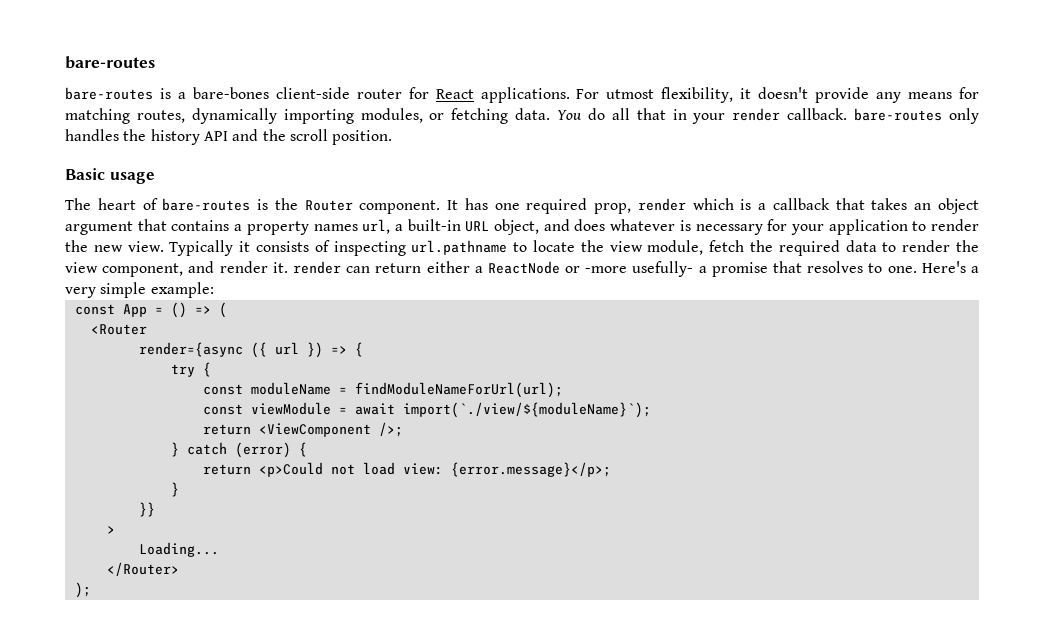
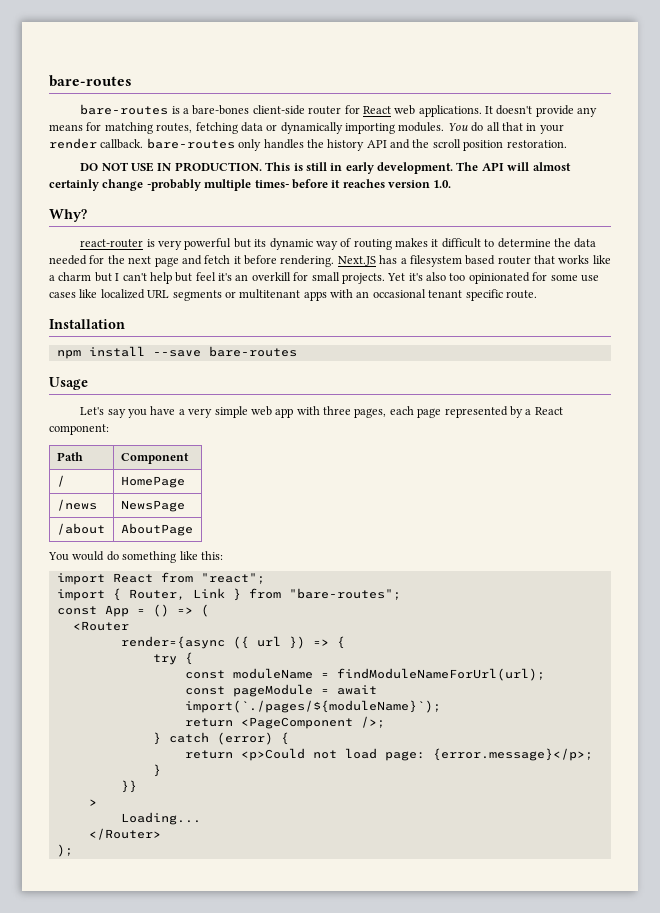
[480,87,752,103] applications. For utmost flexibility, it -> [394,105,494,117] web applications. It
[191,108,551,124] dynamically importing modules, or fetching data. -> [195,122,445,134] fetching data or dynamically importing modules.
[332,130,393,145] [65,168,155,184] [65,198,980,214] [65,219,980,235] [65,240,979,256] [65,261,979,277] [65,282,214,298] position. // Basic usage // The heart of bare-routes is the Router component. It has one required prop, render which is a callback that takes an object argument that contains a property names url, a built-in URL object, and does whatever is necessary for your application to render the new view. Typically it consists of inspecting url.pathname to locate the view module, fetch the required data to render the view component, and render it. render can return either a ReactNode or -more usefully- a promise that resolves to one. Here's a very simple example: -> [463,140,567,151] [80,162,571,174] [49,179,452,191] [49,209,87,222] [80,238,597,250] [49,255,611,267] [49,272,599,284] [49,289,537,301] [49,319,125,329] [56,346,297,359] [49,377,88,390] [80,406,563,418] [49,424,109,435] [56,452,83,461] [120,453,189,464] [56,475,65,487] [120,476,185,488] [56,499,97,511] [120,500,185,512] [56,523,105,535] [120,523,193,536] [48,551,223,563] [56,572,265,585] [56,588,401,601] position restoration. // DO NOT USE IN PRODUCTION. This is still in early development. The API will almost certainly change -probably multiple times- before it reaches version 1.0. // Why? // react-router is very powerful but its dynamic way of routing makes it difficult to determine the data needed for the next page and fetch it before rendering. Next.JS has a filesystem based router that works like a charm but I can't help but feel it's an overkill for small projects. Yet it's also too opinionated for some use cases like localized URL segments or multitenant apps with an occasional tenant specific route. // Installation // npm install --save bare-routes // Usage // Let's say you have a very simple web app with three pages, each page represented by a React component: // Path | Component // / | HomePage // /news | NewsPage // /about | AboutPage // You would do something like this: // import React from "react"; // import { Router, Link } from "bare-routes";
[250,402,331,415] viewModule -> [232,684,313,697] pageModule
[402,402,651,418] [202,423,371,437] import(`./view/${moduleName}`); // return <ViewComponent -> [184,700,441,713] [184,717,353,729] import(`./pages/${moduleName}`); // return <PageComponent
[402,463,443,475] view: -> [384,751,425,761] page:

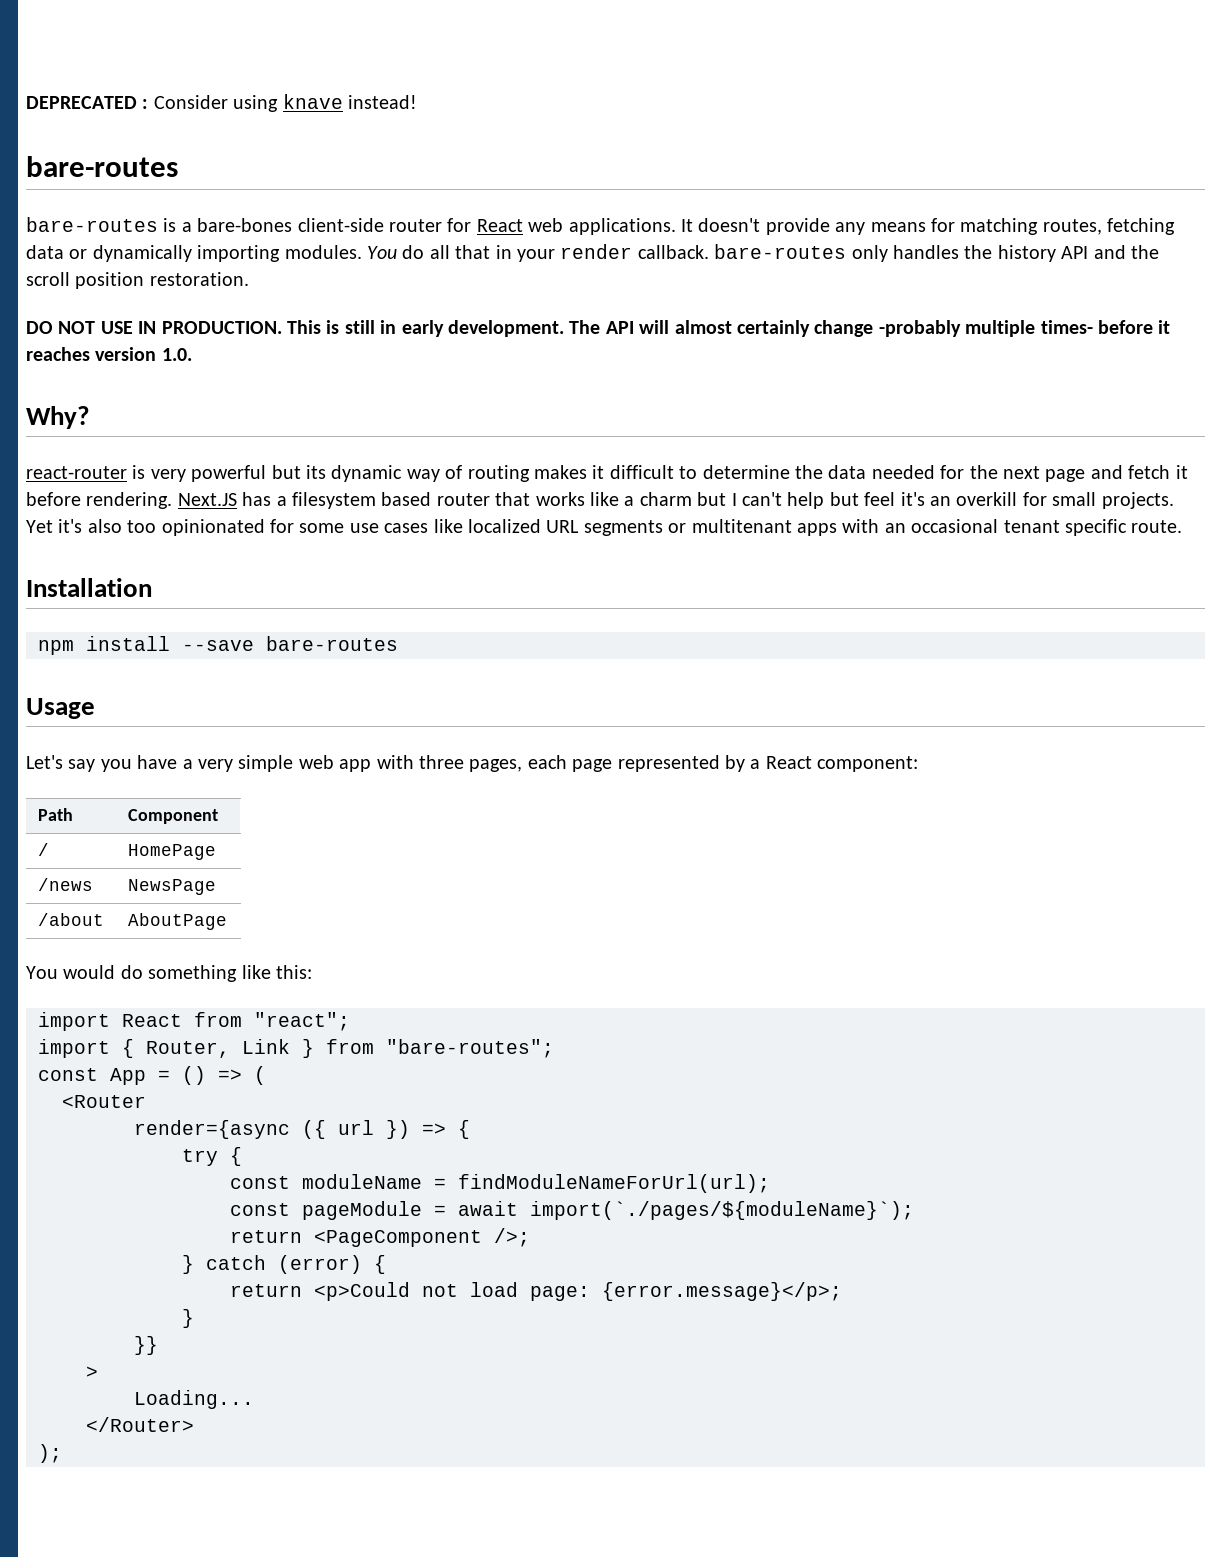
(49, 81) none -> [26,94,417,112] DEPRECATED : Consider using knave instead! //

